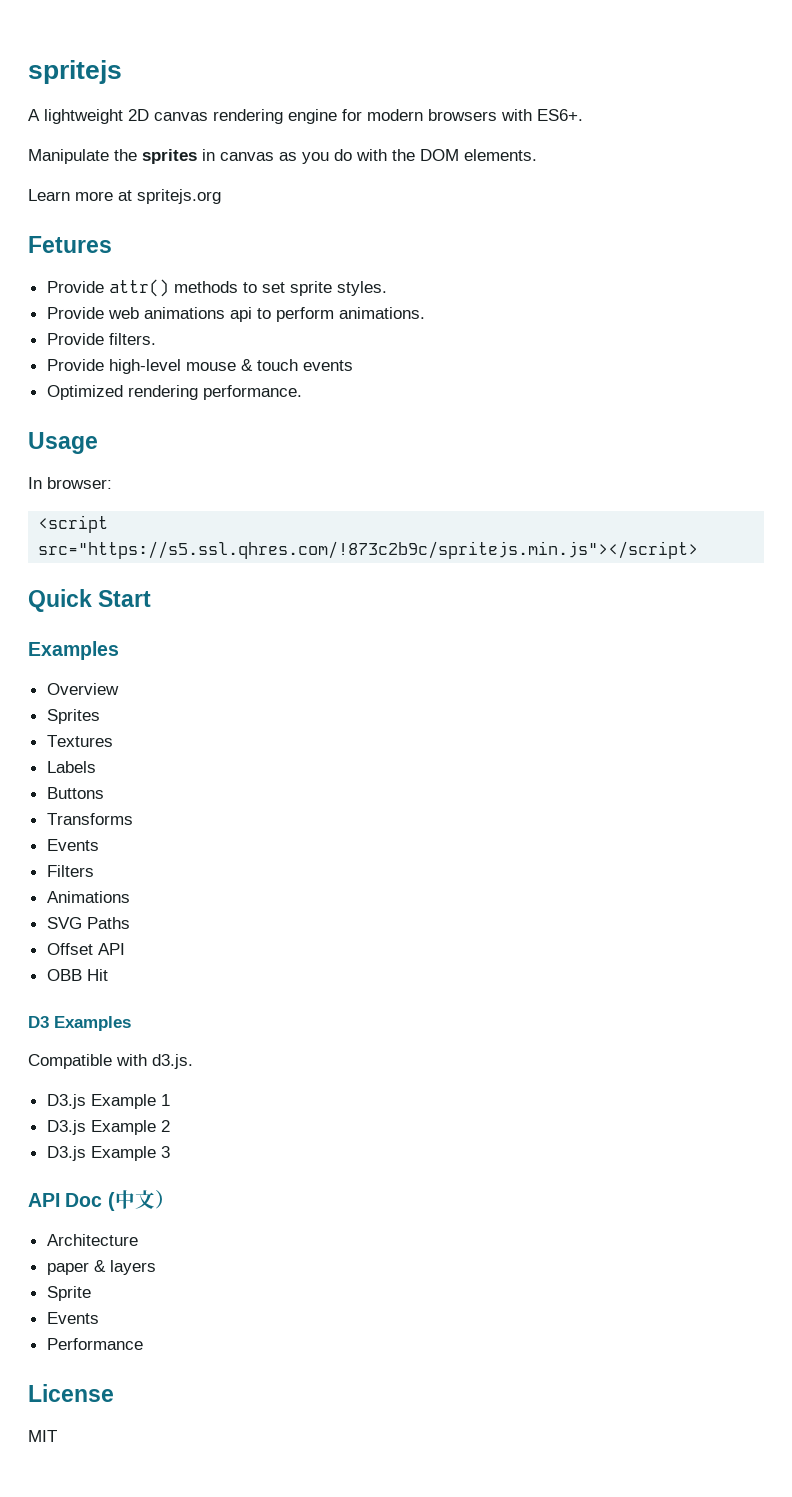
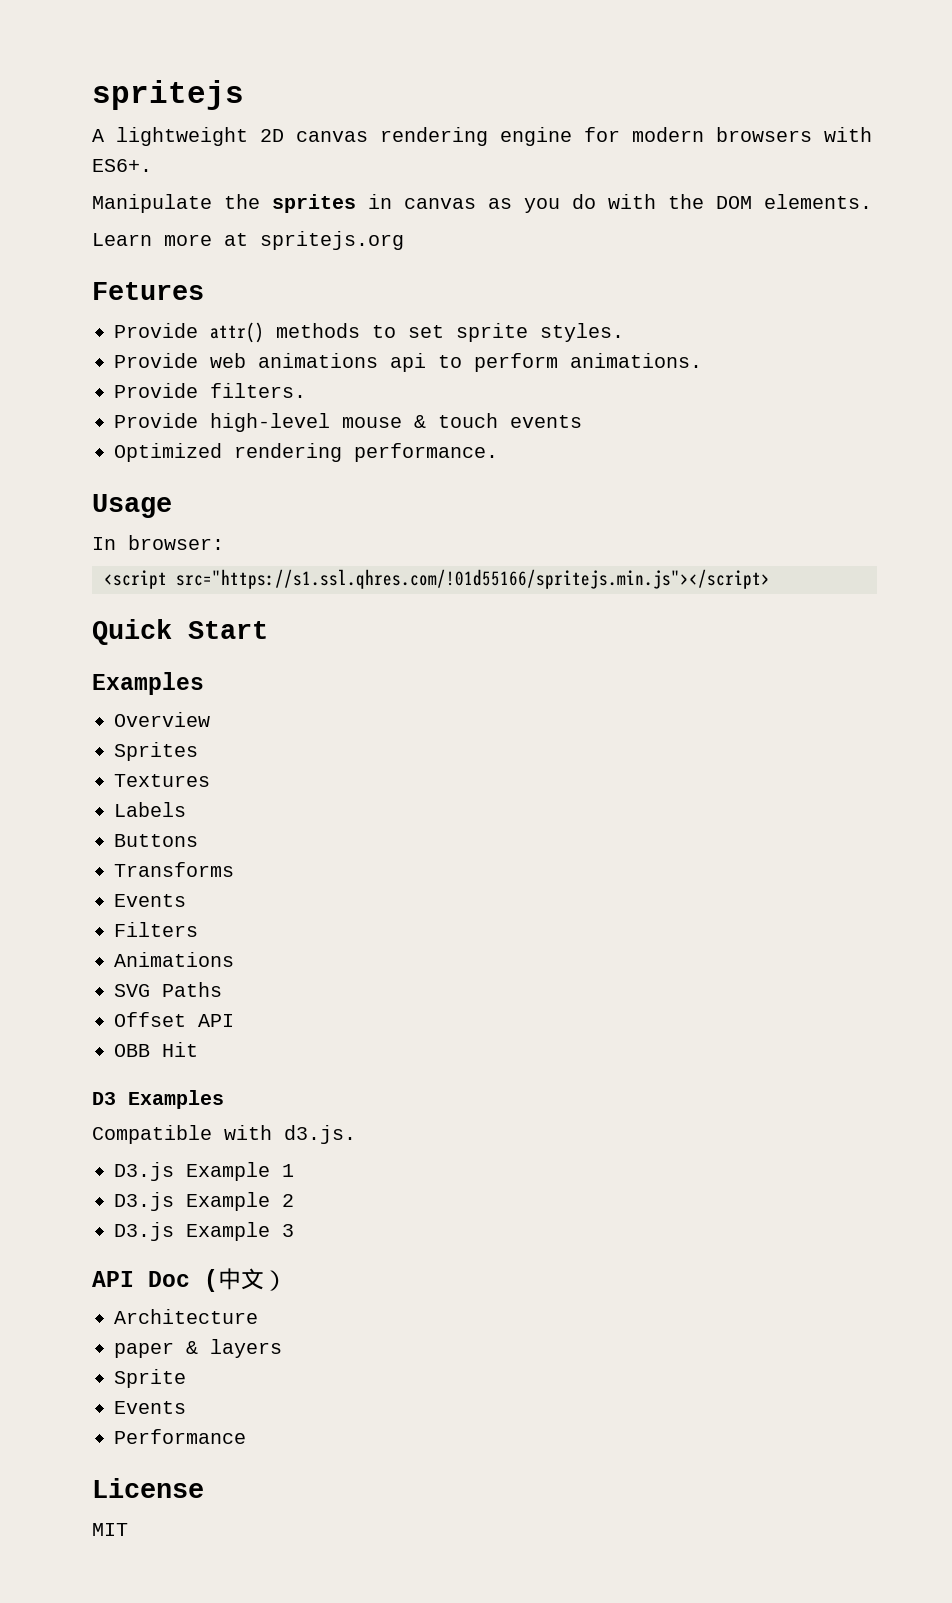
[38,541,699,559] src="https://s5.ssl.qhres.com/!873c2b9c/spritejs.min.js"></script> -> [176,569,770,589] src="https://s1.ssl.qhres.com/!01d55166/spritejs.min.js"></script>

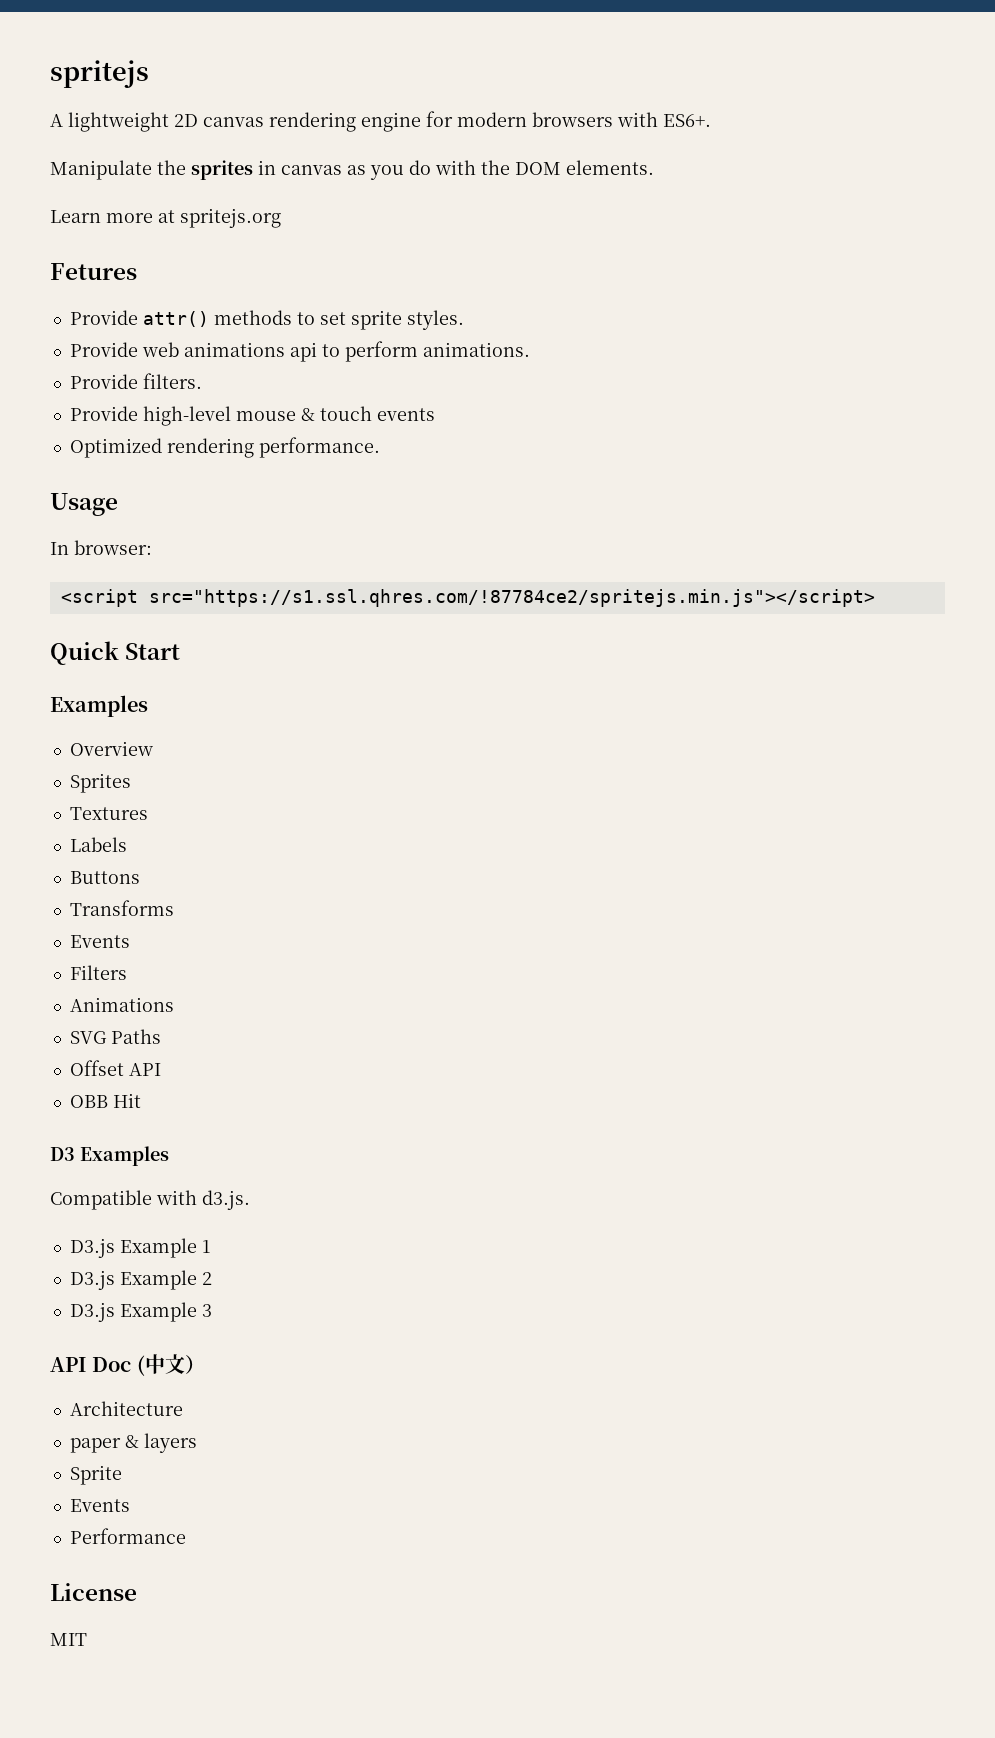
[176,569,770,589] src="https://s1.ssl.qhres.com/!01d55166/spritejs.min.js"></script> -> [148,589,875,607] src="https://s1.ssl.qhres.com/!87784ce2/spritejs.min.js"></script>

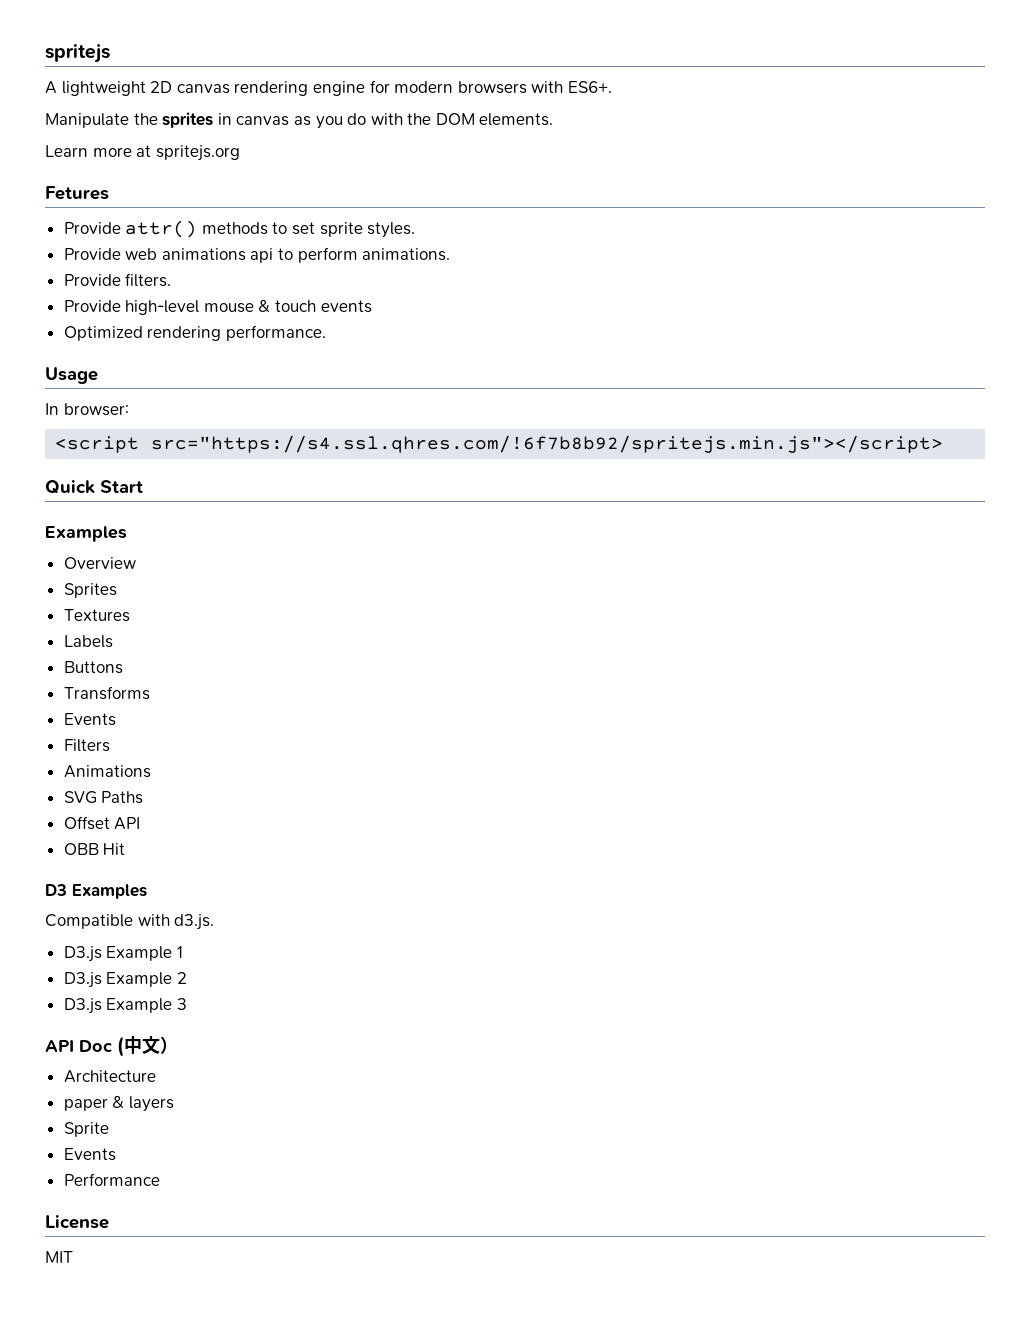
[148,589,875,607] src="https://s1.ssl.qhres.com/!87784ce2/spritejs.min.js"></script> -> [151,435,944,453] src="https://s4.ssl.qhres.com/!6f7b8b92/spritejs.min.js"></script>

